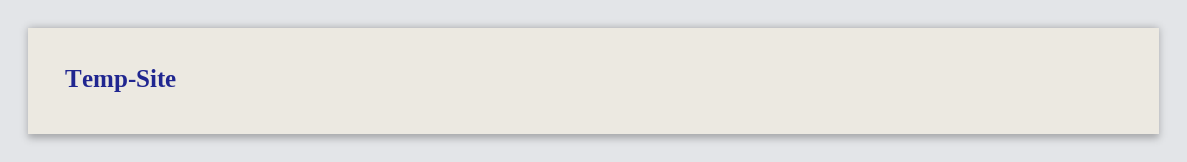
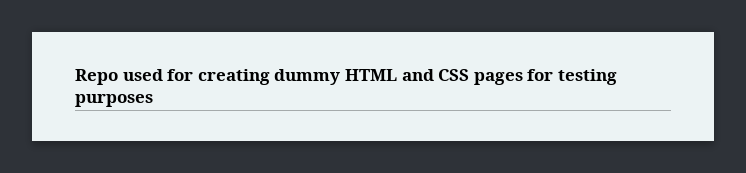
[65,69,176,92] Temp-Site -> [75,69,617,85] [75,94,153,107] Repo used for creating dummy HTML and CSS pages for testing purposes

